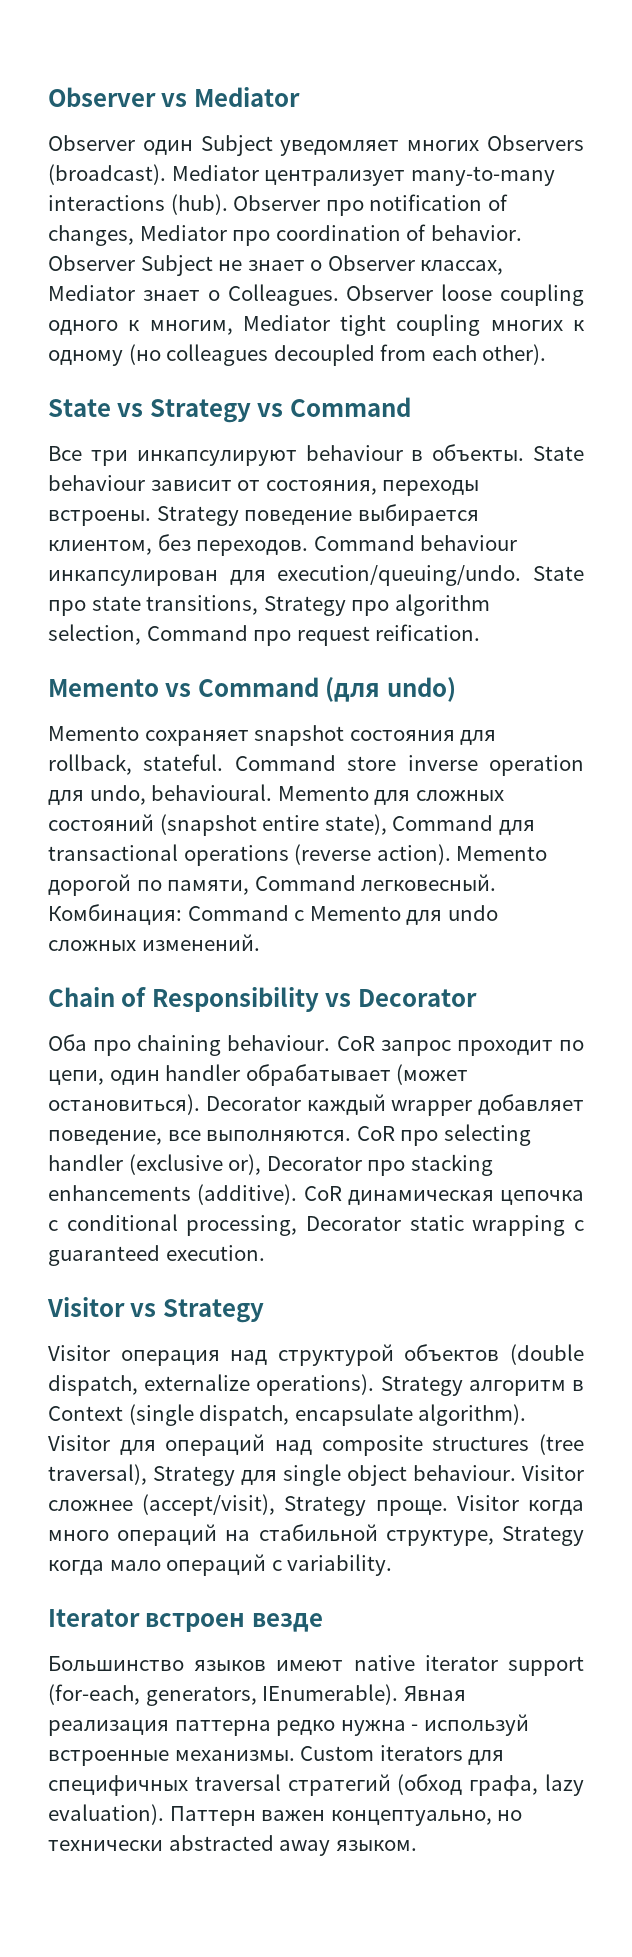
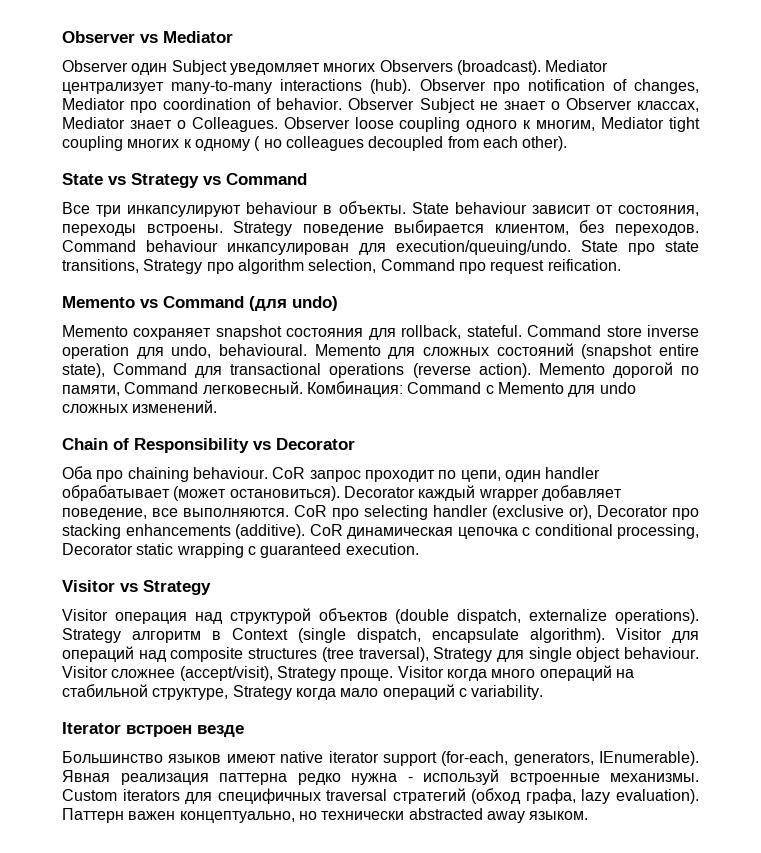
[128,344,161,365] (но -> [254,136,282,151] ( но

